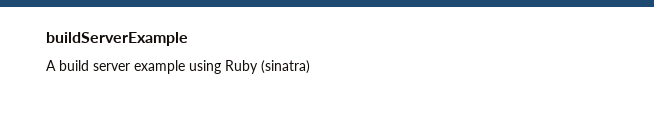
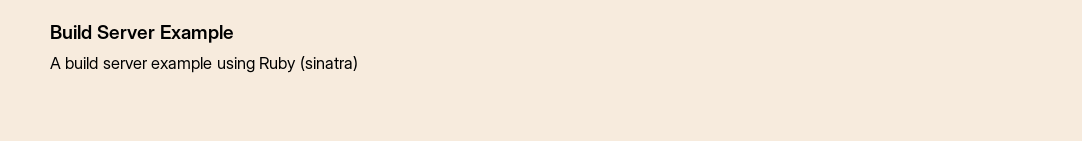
[46,32,188,46] buildServerExample -> [50,25,235,43] Build Server Example

